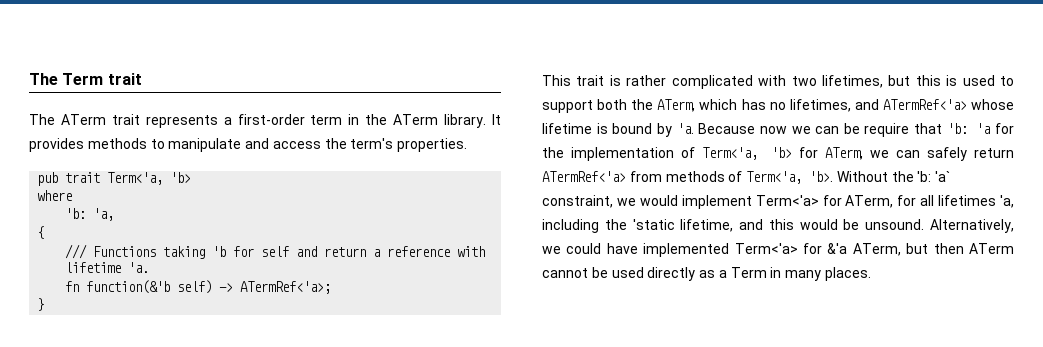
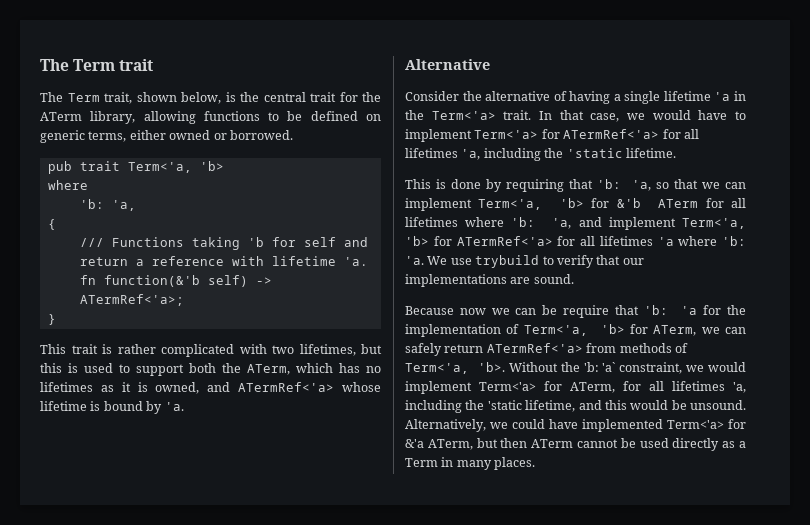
[60,114,501,128] [29,138,468,152] ATerm trait represents a first-order term in the ATerm library. It provides methods to manipulate and access the term's properties. -> [67,92,381,104] [40,111,381,124] [40,130,293,143] Term trait, shown below, is the central trait for the ATerm library, allowing functions to be defined on generic terms, either owned or borrowed.
[789,99,851,112] lifetimes, -> [40,382,200,394] lifetimes as it is owned,
(694, 128) none -> [405,59,490,70] [405,91,746,104] [405,110,746,122] [405,129,699,142] [405,148,676,161] [405,179,746,192] [405,198,746,211] [405,217,746,230] [405,236,746,246] [405,255,644,268] [405,274,574,287] // Alternative // Consider the alternative of having a single lifetime 'a in the Term<'a> trait. In that case, we would have to implement Term<'a> for ATermRef<'a> for all lifetimes 'a, including the 'static lifetime. // This is done by requiring that 'b: 'a, so that we can implement Term<'a, 'b> for &'b ATerm for all lifetimes where 'b: 'a, and implement Term<'a, 'b> for ATermRef<'a> for all lifetimes 'a where 'b: 'a. We use trybuild to verify that our implementations are sound. //

